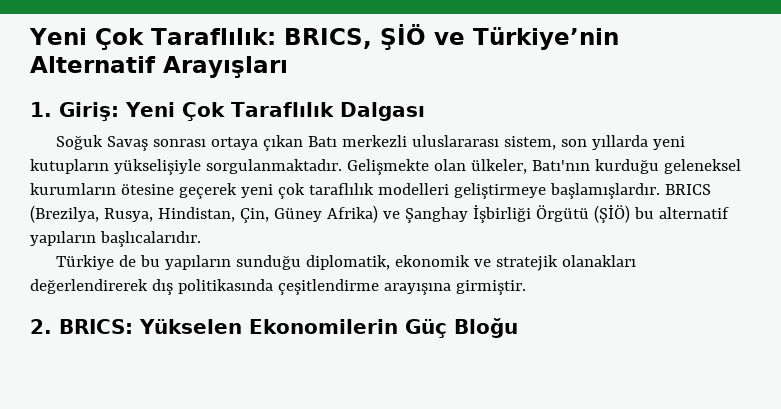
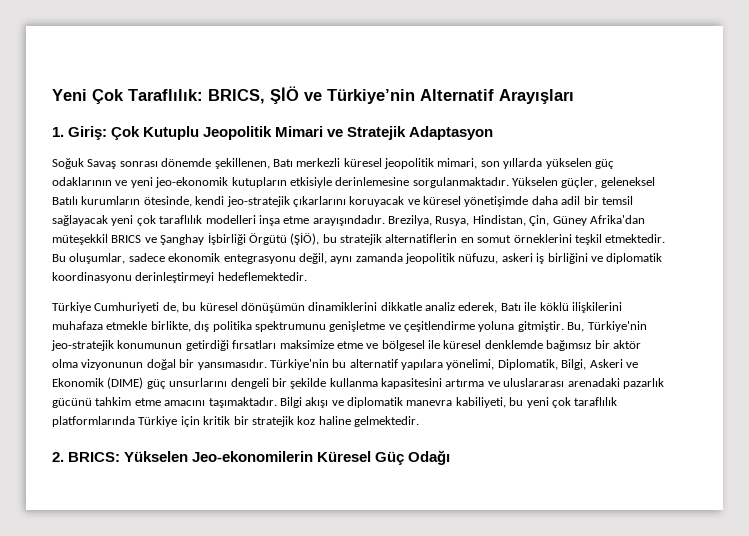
[125,102,425,121] [56,135,686,151] [30,159,741,175] [30,183,711,199] [30,205,99,223] Yeni Çok Taraflılık Dalgası // Soğuk Savaş sonrası ortaya çıkan Batı merkezli uluslararası sistem, son yıllarda yeni kutupların yükselişiyle sorgulanmaktadır. Gelişmekte olan ülkeler, Batı'nın kurduğu geleneksel kurumların ötesine geçerek yeni çok taraflılık modelleri geliştirmeye başlamışlardır. BRICS (Brezilya, -> [111,126,494,140] [52,158,614,169] [52,177,655,188] [52,196,633,207] [52,215,432,226] Çok Kutuplu Jeopolitik Mimari ve Stratejik Adaptasyon // Soğuk Savaş sonrası dönemde şekillenen, Batı merkezli küresel jeopolitik mimari, son yıllarda yükselen güç odaklarının ve yeni jeo-ekonomik kutupların etkisiyle derinlemesine sorgulanmaktadır. Yükselen güçler, geleneksel Batılı kurumların ötesinde, kendi jeo-stratejik çıkarlarını koruyacak ve küresel yönetişimde daha adil bir temsil sağlayacak yeni çok taraflılık modelleri inşa etme arayışındadır. Brezilya,
[326,205,378,223] Afrika) -> [589,215,645,224] [52,234,142,245] Afrika'dan müteşekkil BRICS
[593,205,729,223] [30,231,201,247] [56,255,637,271] [30,279,526,295] (ŞİÖ) bu alternatif yapıların başlıcalarıdır. // Türkiye de bu yapıların sunduğu diplomatik, ekonomik ve stratejik olanakları değerlendirerek dış politikasında çeşitlendirme arayışına girmiştir. -> [290,233,666,245] [52,253,663,264] [52,272,307,283] [52,302,622,313] [52,321,647,332] [51,340,641,351] [52,359,638,370] [52,377,664,389] [52,397,618,408] [52,416,419,427] (ŞİÖ), bu stratejik alternatiflerin en somut örneklerini teşkil etmektedir. Bu oluşumlar, sadece ekonomik entegrasyonu değil, aynı zamanda jeopolitik nüfuzu, askeri iş birliğini ve diplomatik koordinasyonu derinleştirmeyi hedeflemektedir. // Türkiye Cumhuriyeti de, bu küresel dönüşümün dinamiklerini dikkatle analiz ederek, Batı ile köklü ilişkilerini muhafaza etmekle birlikte, dış politika spektrumunu genişletme ve çeşitlendirme yoluna gitmiştir. Bu, Türkiye'nin jeo-stratejik konumunun getirdiği fırsatları maksimize etme ve bölgesel ile küresel denklemde bağımsız bir aktör olma vizyonunun doğal bir yansımasıdır. Türkiye'nin bu alternatif yapılara yönelimi, Diplomatik, Bilgi, Askeri ve Ekonomik (DIME) güç unsurlarını dengeli bir şekilde kullanma kapasitesini artırma ve uluslararası arenadaki pazarlık gücünü tahkim etme amacını taşımaktadır. Bilgi akışı ve diplomatik manevra kabiliyeti, bu yeni çok taraflılık platformlarında Türkiye için kritik bir stratejik koz haline gelmektedir.
[248,318,518,338] Ekonomilerin Güç Bloğu -> [192,450,451,465] Jeo-ekonomilerin Küresel Güç Odağı

